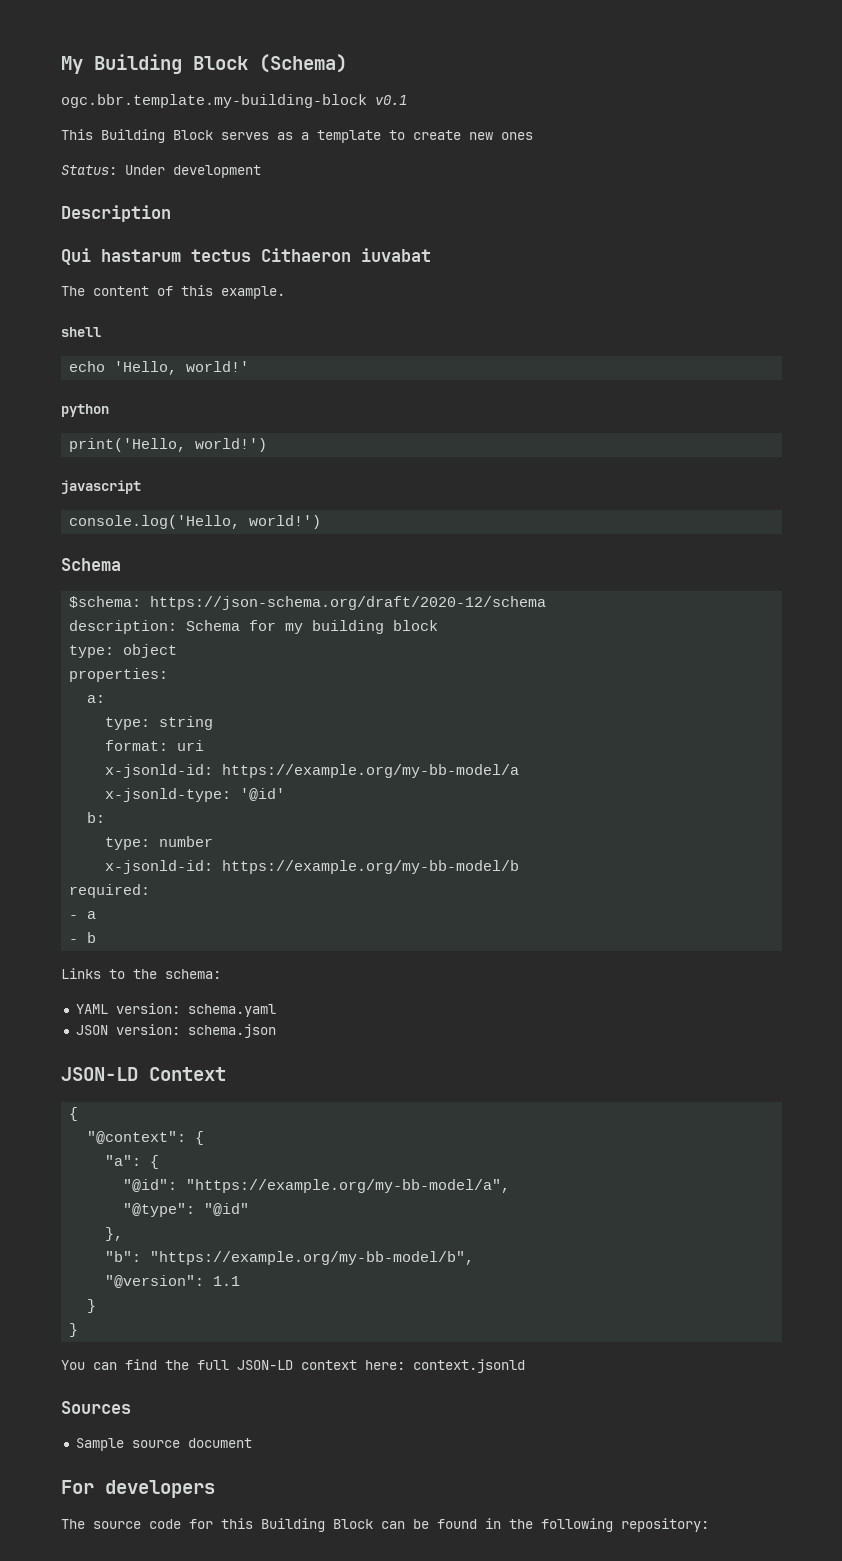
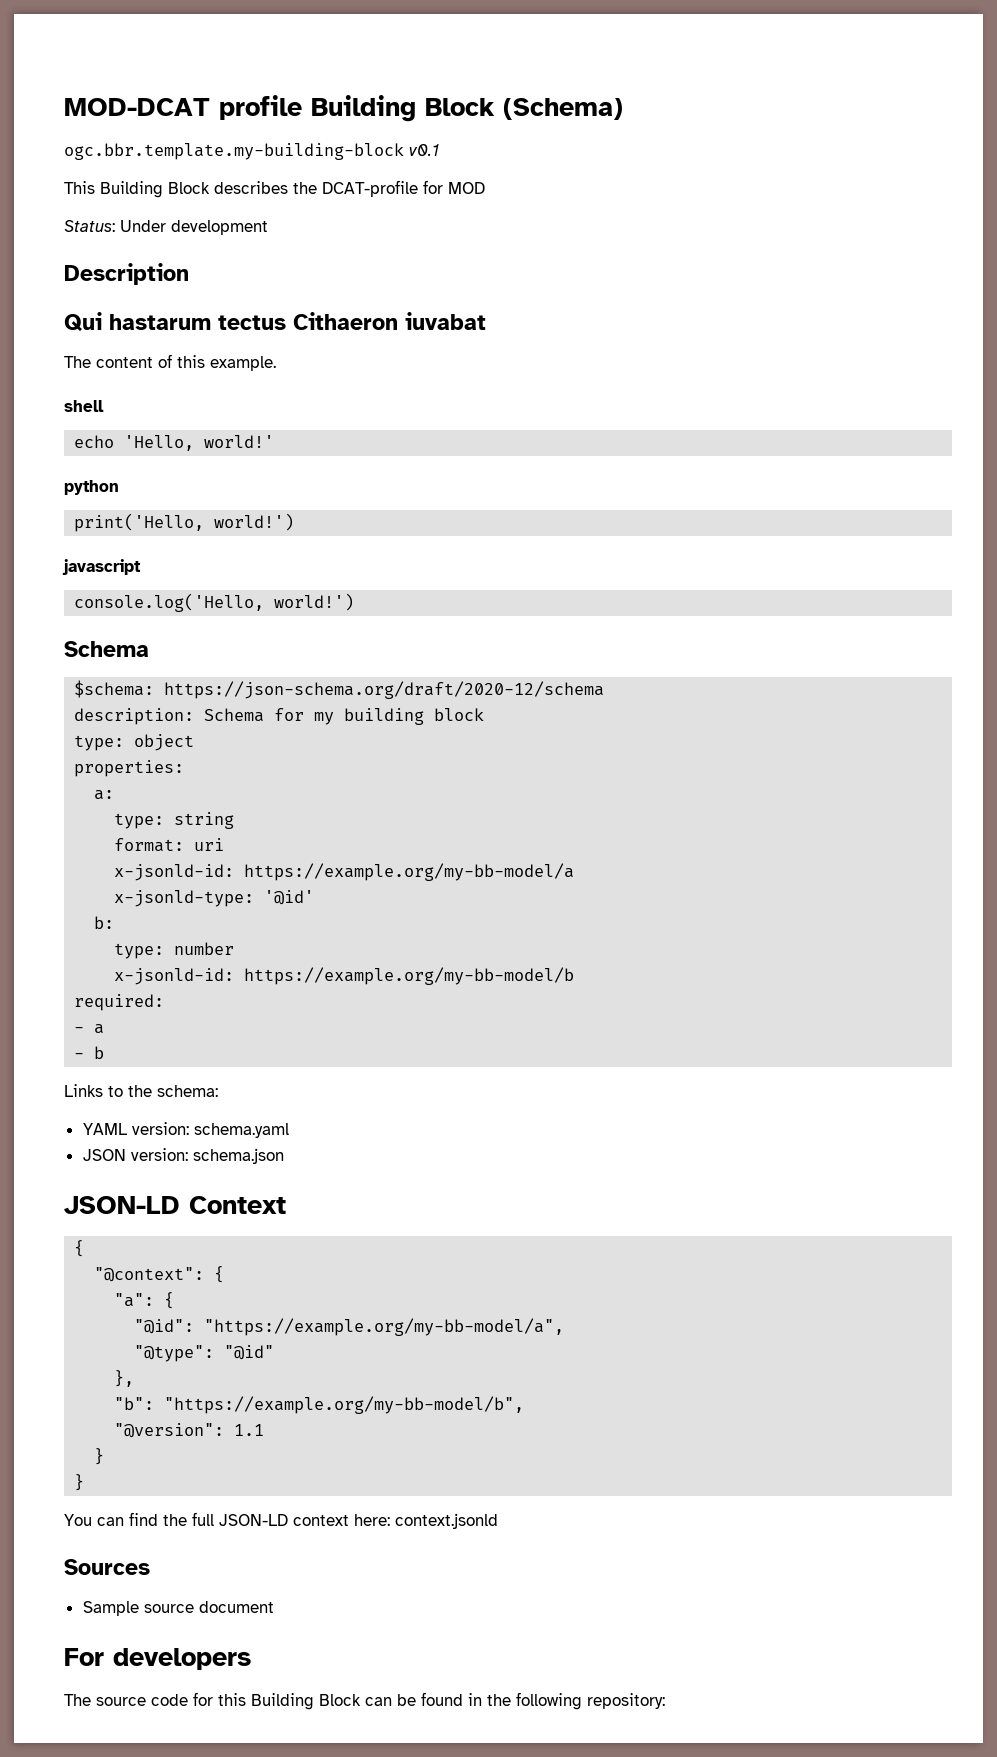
[61,56,83,74] My -> [64,95,302,120] MOD-DCAT profile
[221,130,533,143] serves as a template to create new ones -> [214,180,485,197] describes the DCAT-profile for MOD

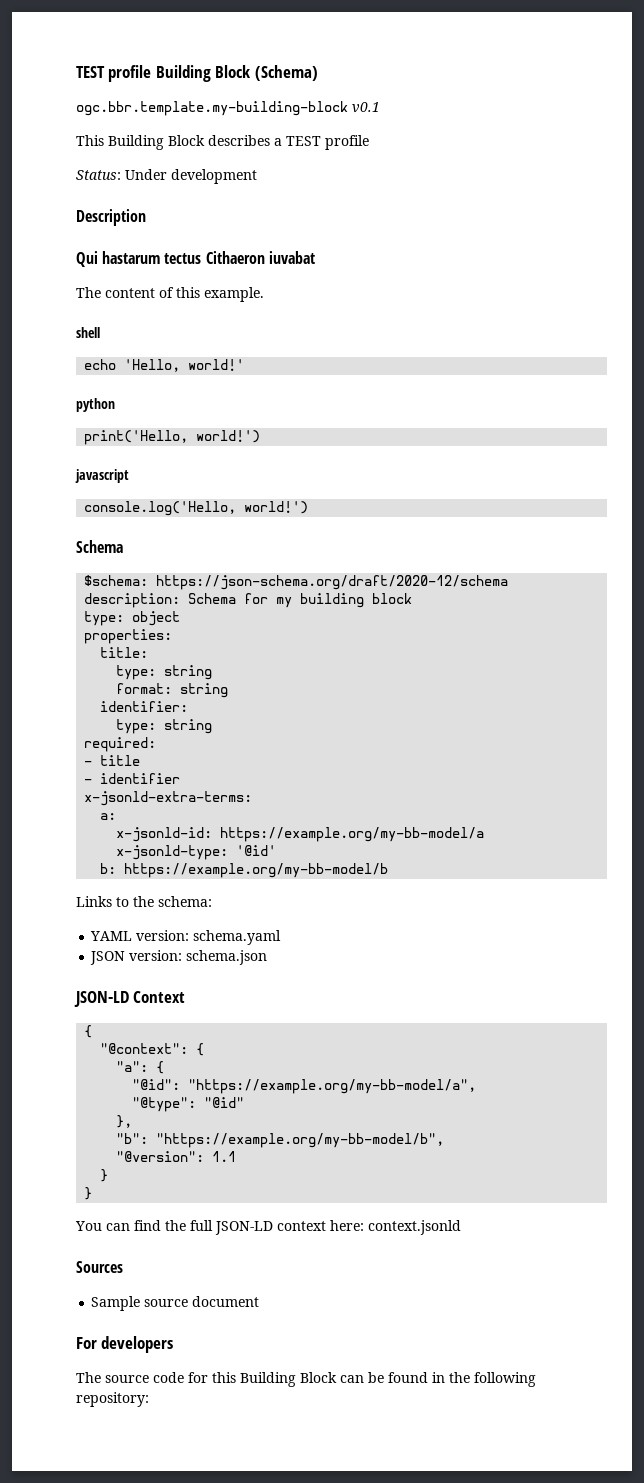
[64,98,210,116] MOD-DCAT -> [76,66,105,78] TEST
[293,180,485,197] the DCAT-profile for MOD -> [274,135,369,150] a TEST profile
[94,790,115,800] a: -> [100,647,149,658] title:
[194,838,225,851] uri -> [180,683,229,698] [100,701,189,712] [116,719,213,734] [84,737,157,752] [84,755,141,766] [84,773,181,784] [84,791,253,806] [100,813,117,820] string // identifier: // type: string // required: // - title // - identifier // x-jsonld-extra-terms: // a:
[114,942,235,959] [114,967,575,985] [74,994,165,1011] [74,1024,105,1034] [74,1046,105,1059] // type: number // x-jsonld-id: https://example.org/my-bb-model/b // required: // - a // - b -> [124,863,389,878] https://example.org/my-bb-model/b

